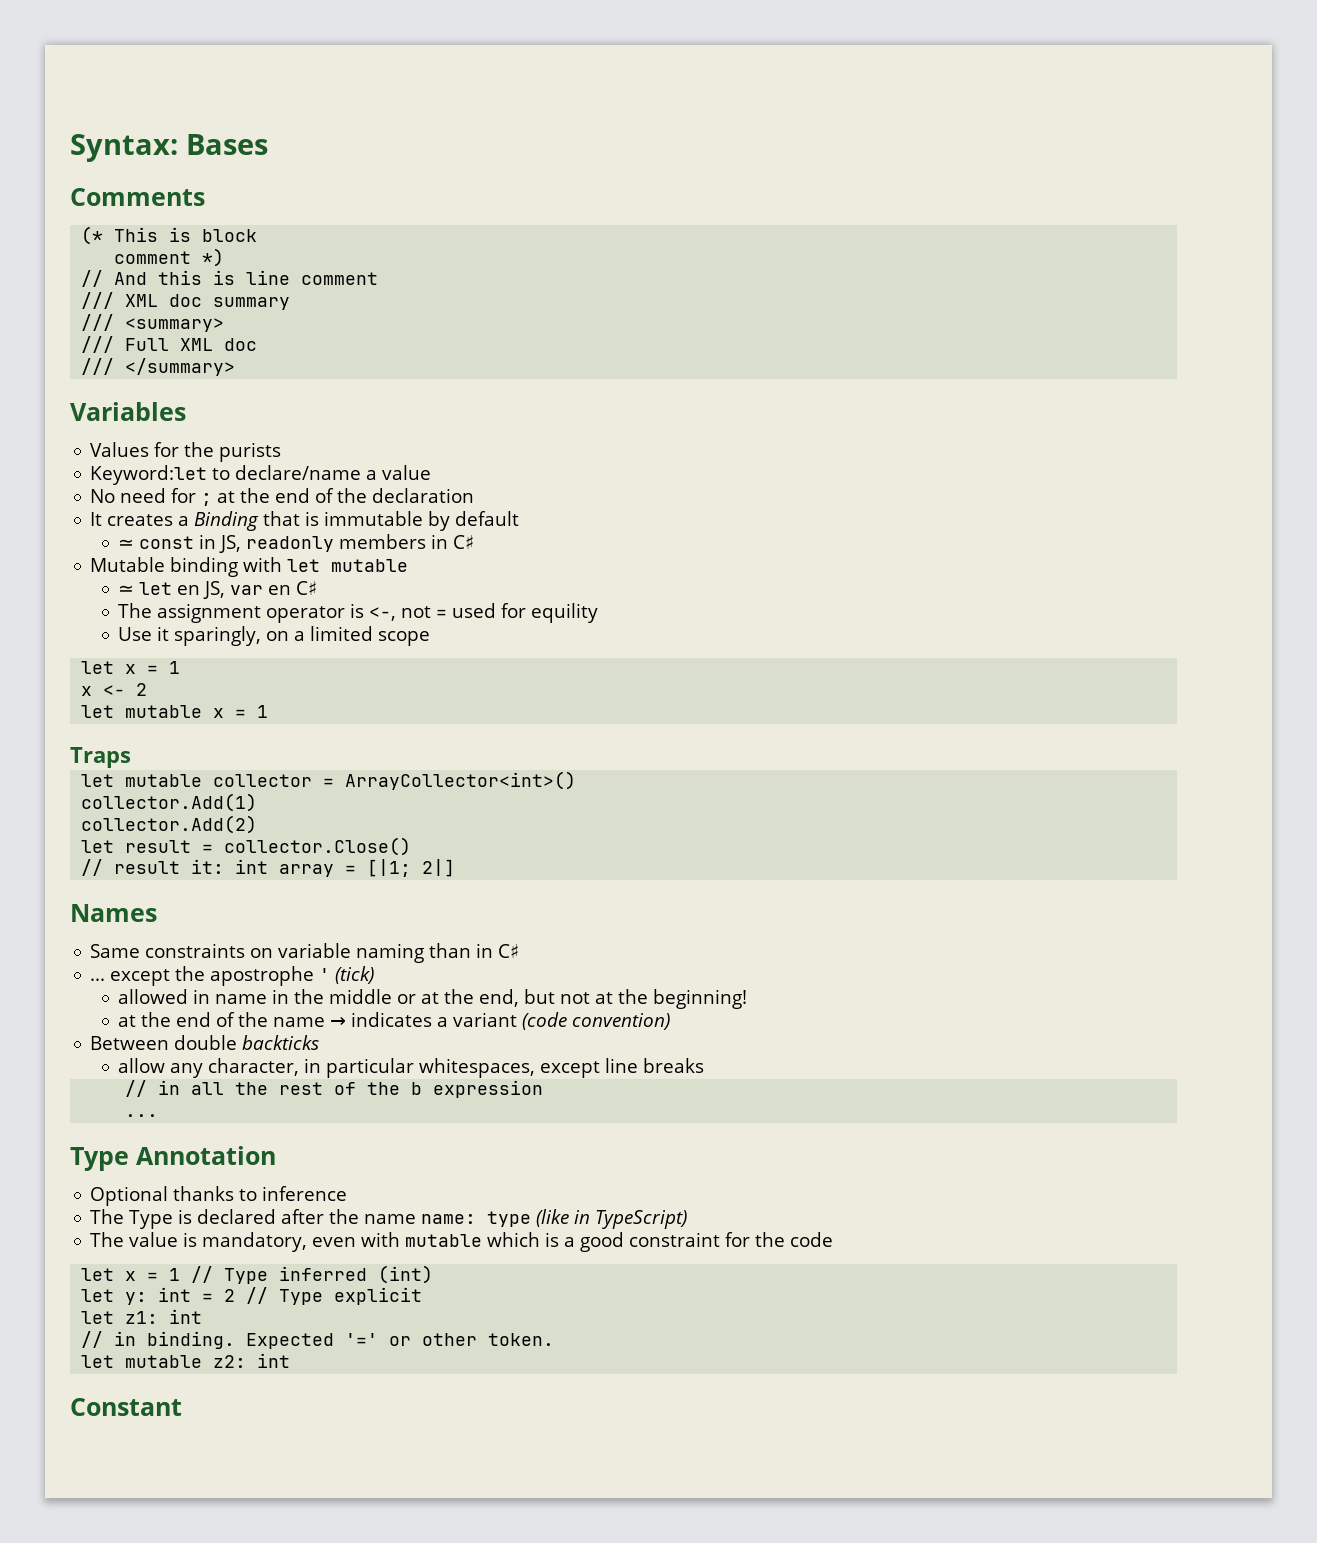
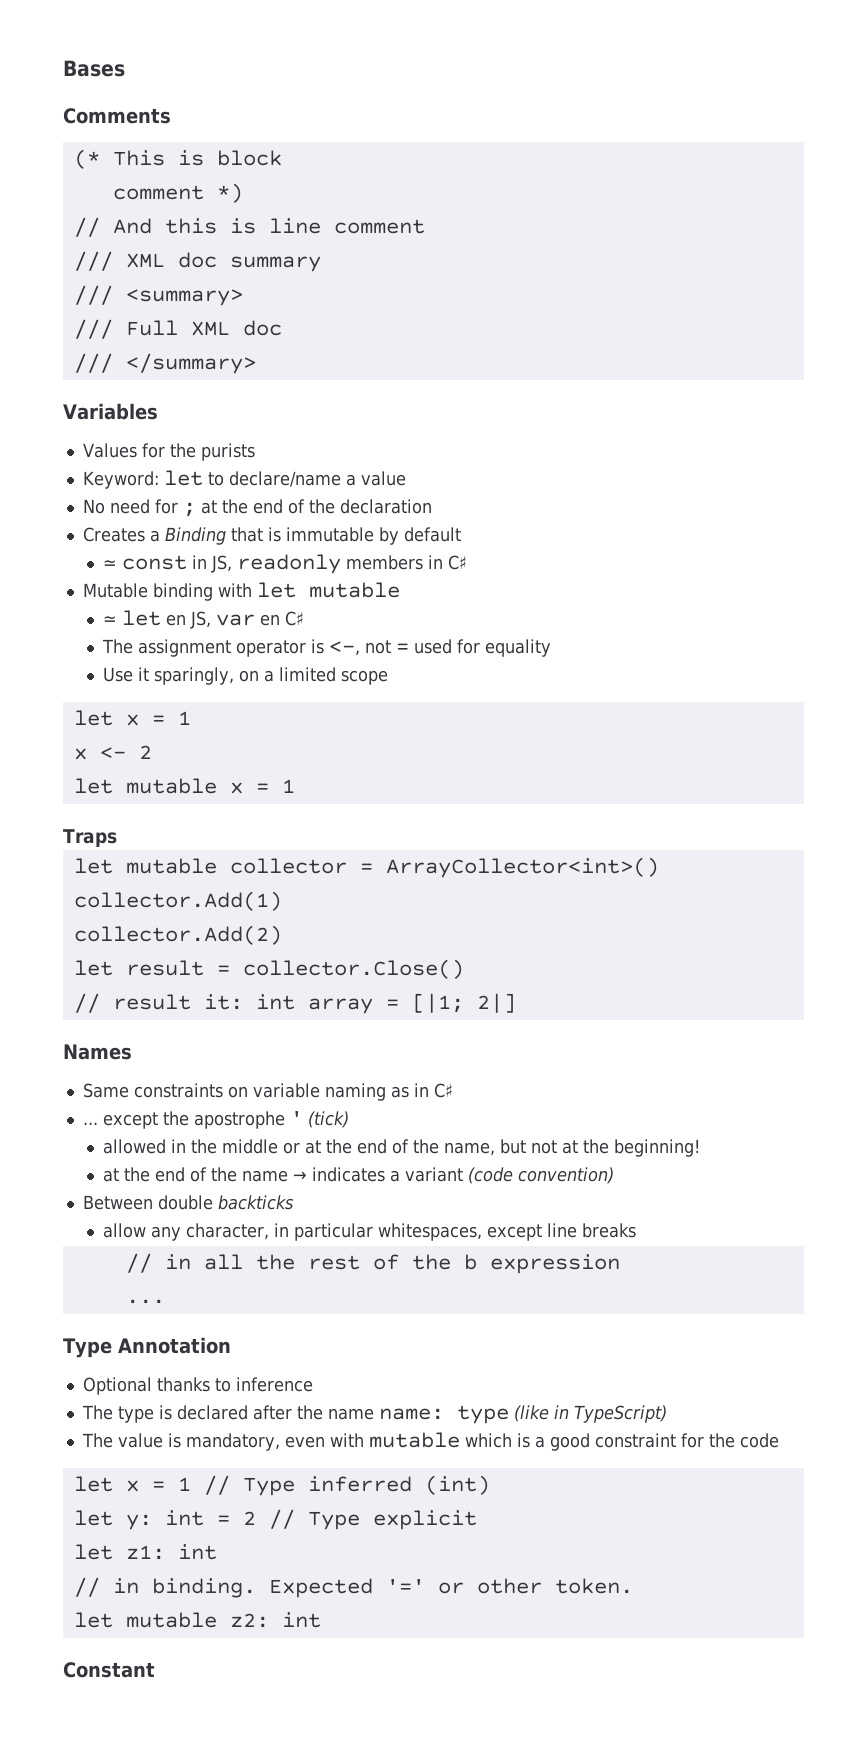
[70,134,178,162] Syntax: -> (63, 68) none
[90,465,208,485] Keyword:let -> [82,470,203,489] Keyword: let
[90,512,174,526] It creates -> [82,527,145,542] Creates
[531,603,599,623] equility -> [485,639,552,657] equality
[429,943,472,958] than -> [390,1086,409,1098] as
[215,989,290,1004] name in -> (187, 1146) none
[479,989,520,1007] end, -> [357,1139,496,1156] end of the name,
[129,1210,174,1229] Type -> [117,1406,154,1423] type

